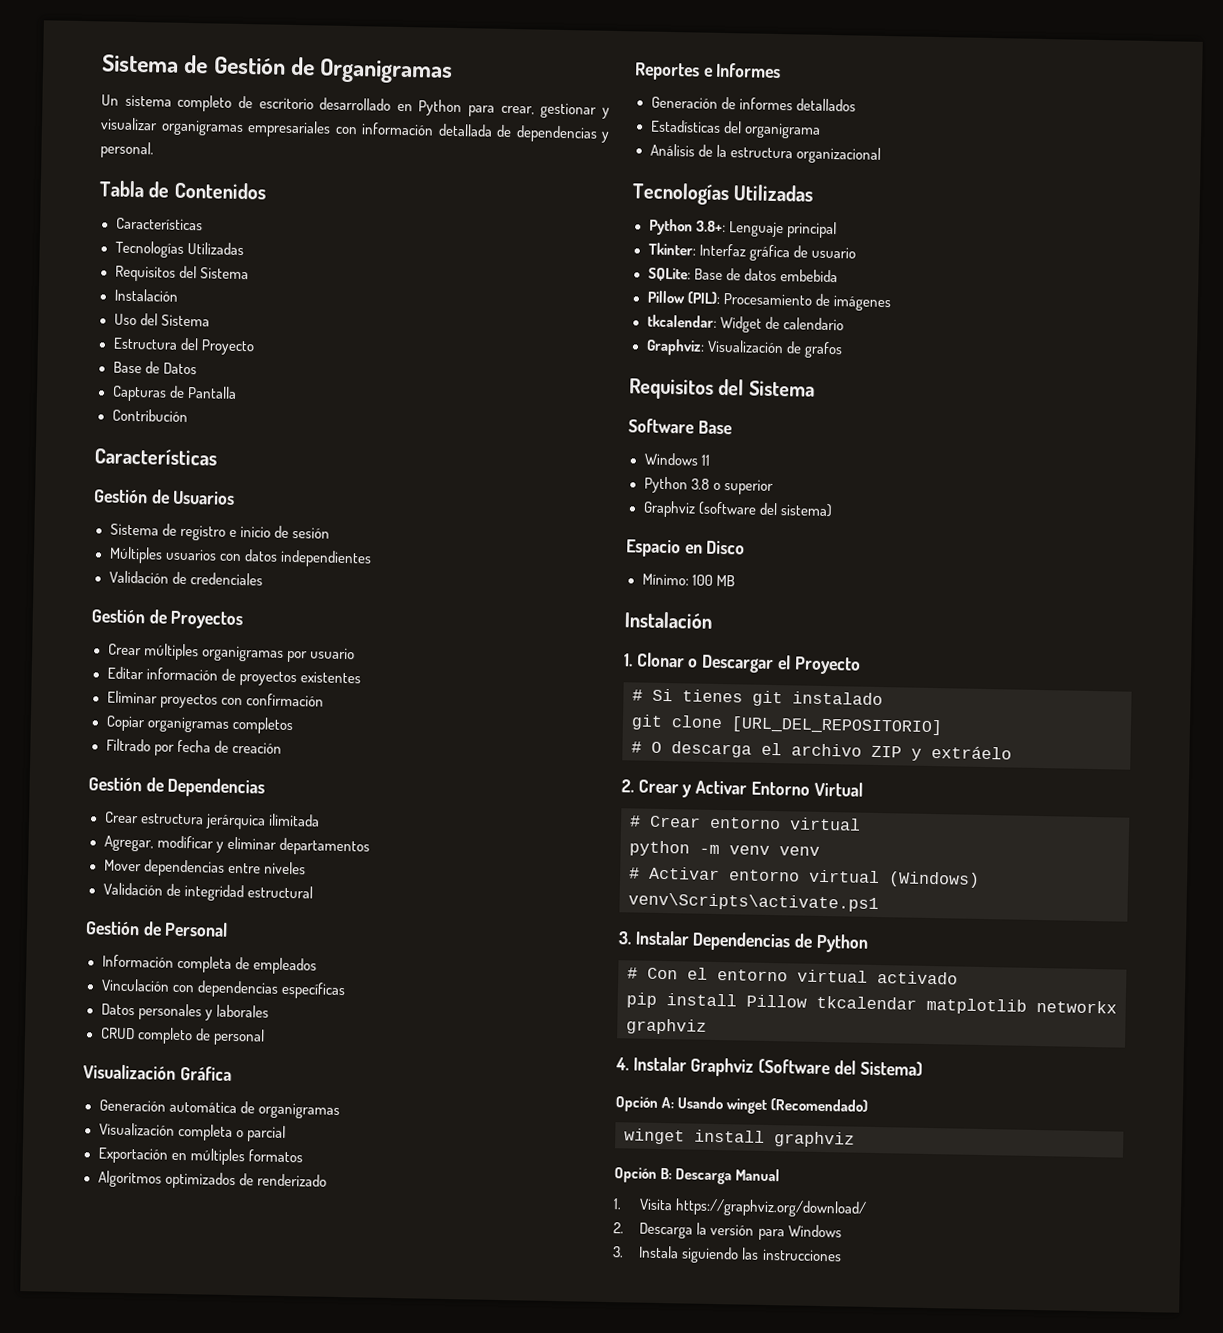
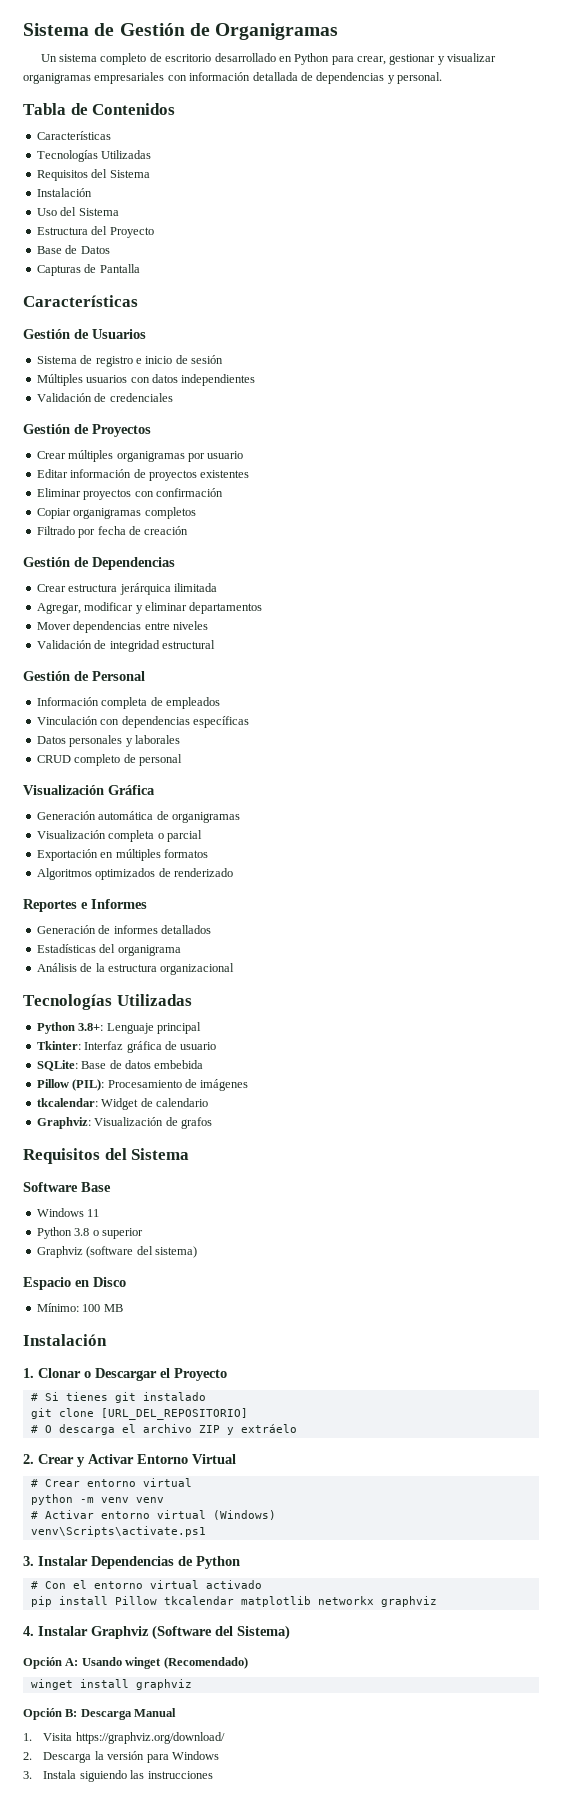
[111,408,188,423] // Contribución -> (140, 268) none

